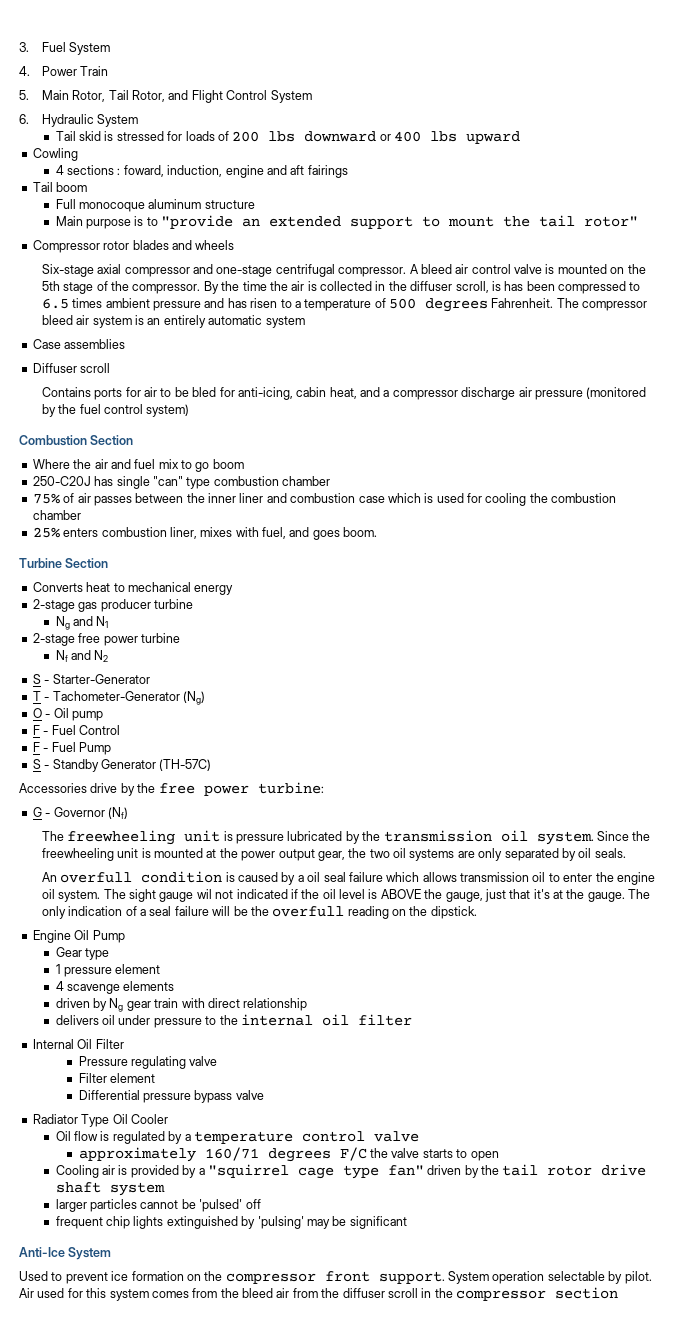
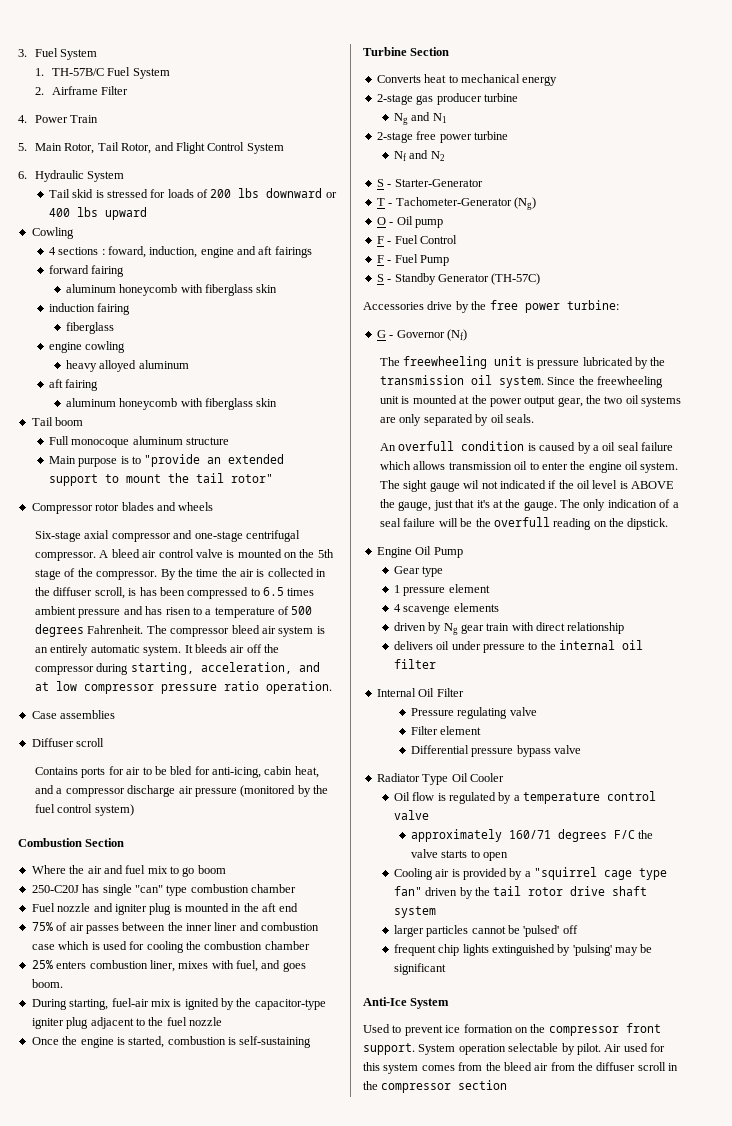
(111, 48) none -> [35,67,170,79] [35,86,129,95] // 1. TH-57B/C Fuel System // 2. Airframe Filter
(348, 171) none -> [48,265,125,277] [65,284,278,296] [48,303,131,315] [65,322,114,334] [48,341,126,353] [65,360,189,372] [48,379,99,391] [65,398,278,410] // forward fairing // aluminum honeycomb with fiberglass skin // induction fairing // fiberglass // engine cowling // heavy alloyed aluminum // aft fairing // aluminum honeycomb with fiberglass skin
[265,316,305,328] system -> [143,644,280,656] [35,662,320,675] [35,681,333,694] system. It bleeds air off the compressor during starting, acceleration, and at low compressor pressure ratio operation.
(330, 481) none -> [31,903,298,915] // Fuel nozzle and igniter plug is mounted in the aft end
(378, 532) none -> [31,998,326,1010] [31,1017,222,1029] [31,1036,312,1048] // During starting, fuel-air mix is ignited by the capacitor-type igniter plug adjacent to the fuel nozzle // Once the engine is started, combustion is self-sustaining

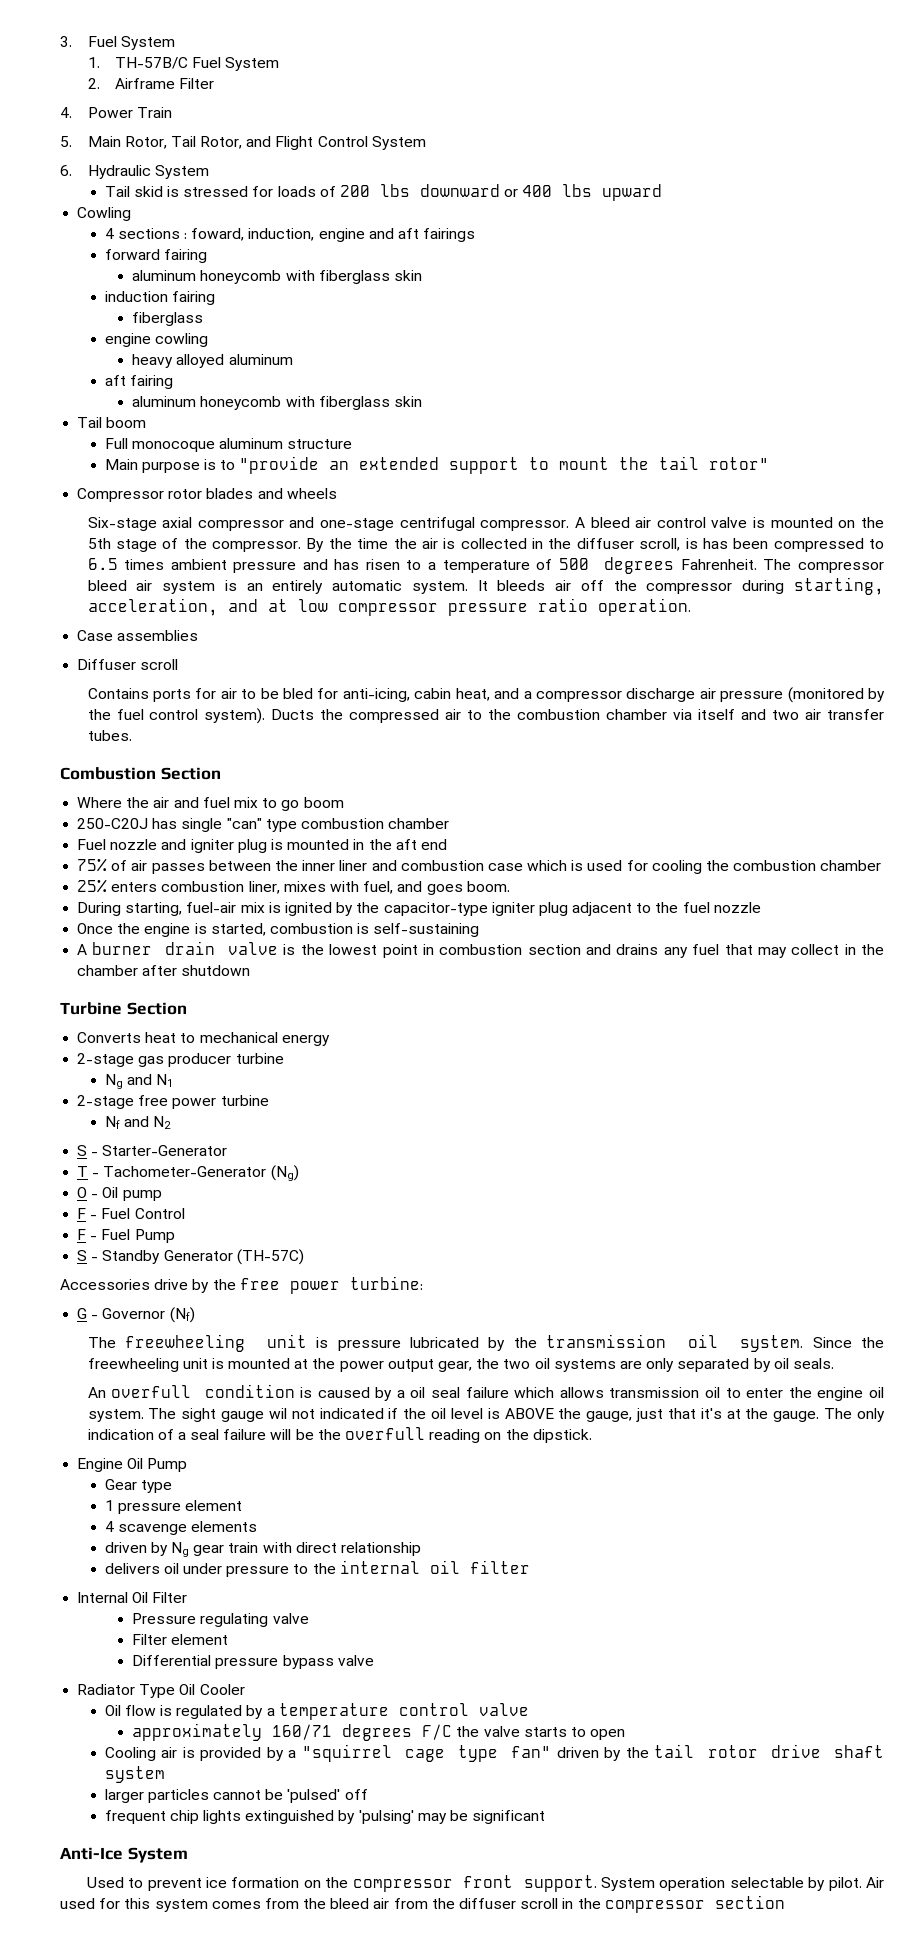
[94,804,134,816] system) -> [204,708,884,724] [87,730,132,741] system). Ducts the compressed air to the combustion chamber via itself and two air transfer tubes.
(312, 1042) none -> [77,941,884,958] [77,965,251,976] // A burner drain valve is the lowest point in combustion section and drains any fuel that may collect in the chamber after shutdown

